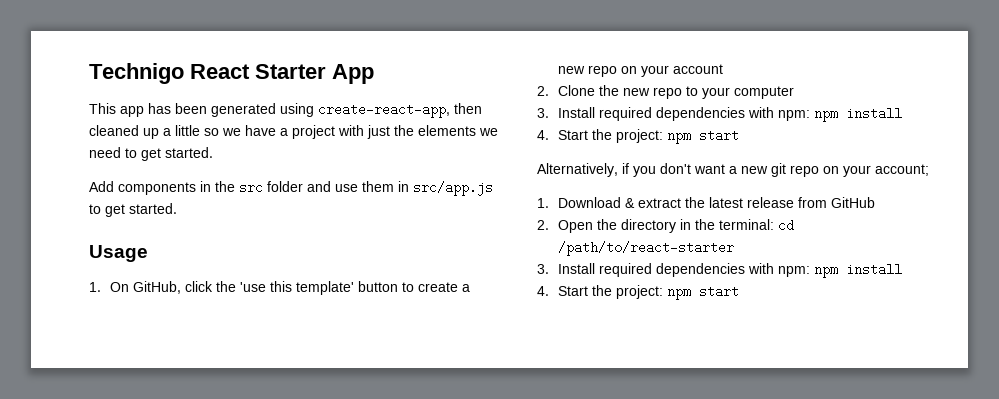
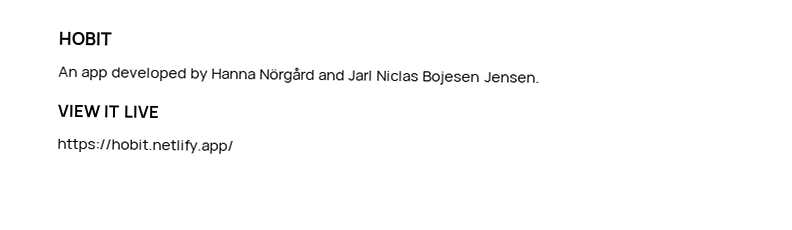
[89,63,374,84] [89,103,482,118] [89,125,498,139] [89,147,213,161] [89,181,493,196] [89,203,177,217] [89,245,148,262] [89,281,470,295] [557,64,723,77] [537,85,794,99] [537,107,902,122] [537,129,739,144] [537,163,929,177] [537,197,875,208] [537,219,794,233] [557,241,734,256] [537,263,902,278] [537,285,739,300] Technigo React Starter App // This app has been generated using create-react-app, then cleaned up a little so we have a project with just the elements we need to get started. // Add components in the src folder and use them in src/app.js to get started. // Usage // 1. On GitHub, click the 'use this template' button to create a new repo on your account // 2. Clone the new repo to your computer // 3. Install required dependencies with npm: npm install // 4. Start the project: npm start // Alternatively, if you don't want a new git repo on your account; // 1. Download & extract the latest release from GitHub // 2. Open the directory in the terminal: cd /path/to/react-starter // 3. Install required dependencies with npm: npm install // 4. Start the project: npm start -> [58,31,113,46] [58,66,540,86] [57,104,160,119] [57,138,234,154] HOBIT // An app developed by Hanna Nörgård and Jarl Niclas Bojesen Jensen. // VIEW IT LIVE // https://hobit.netlify.app/

